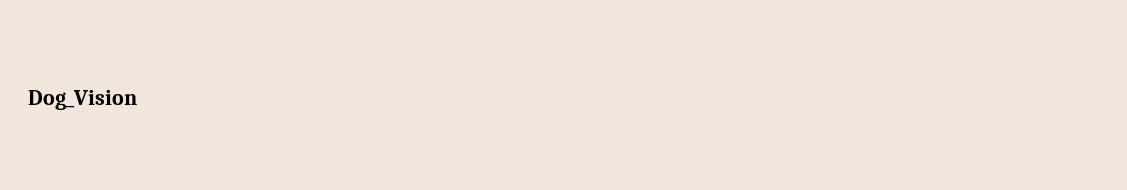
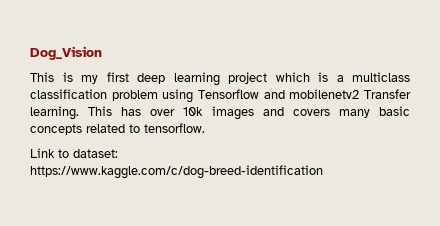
(137, 100) none -> [30,72,410,86] [30,89,411,103] [30,106,410,120] [30,123,205,135] [30,148,118,158] [30,165,323,179] // This is my first deep learning project which is a multiclass classification problem using Tensorflow and mobilenetv2 Transfer learning. This has over 10k images and covers many basic concepts related to tensorflow. // Link to dataset: https://www.kaggle.com/c/dog-breed-identification

